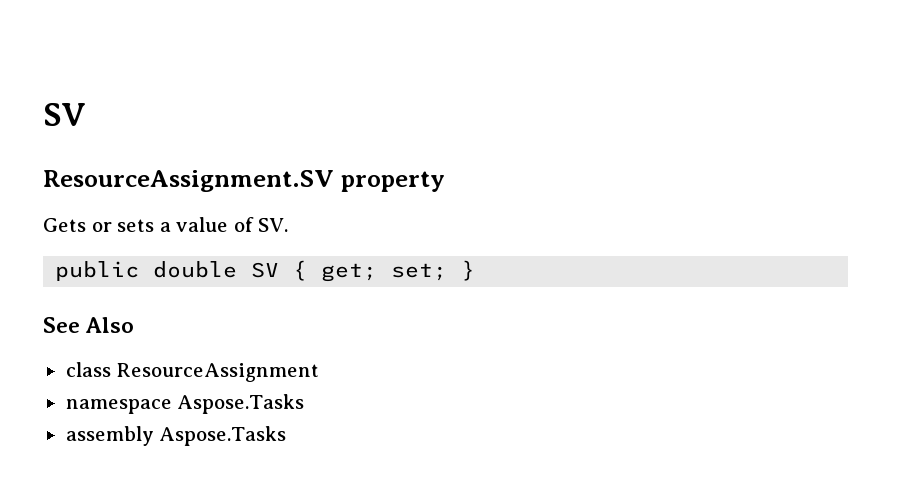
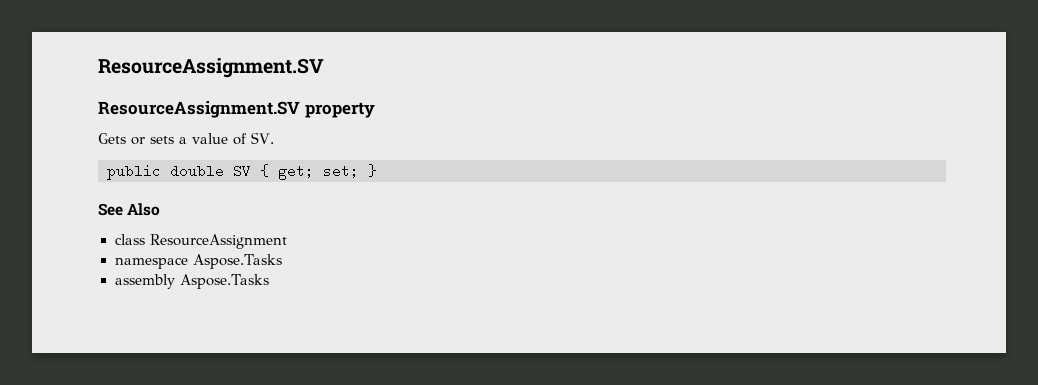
[43,103,86,126] SV -> [98,58,324,78] ResourceAssignment.SV

